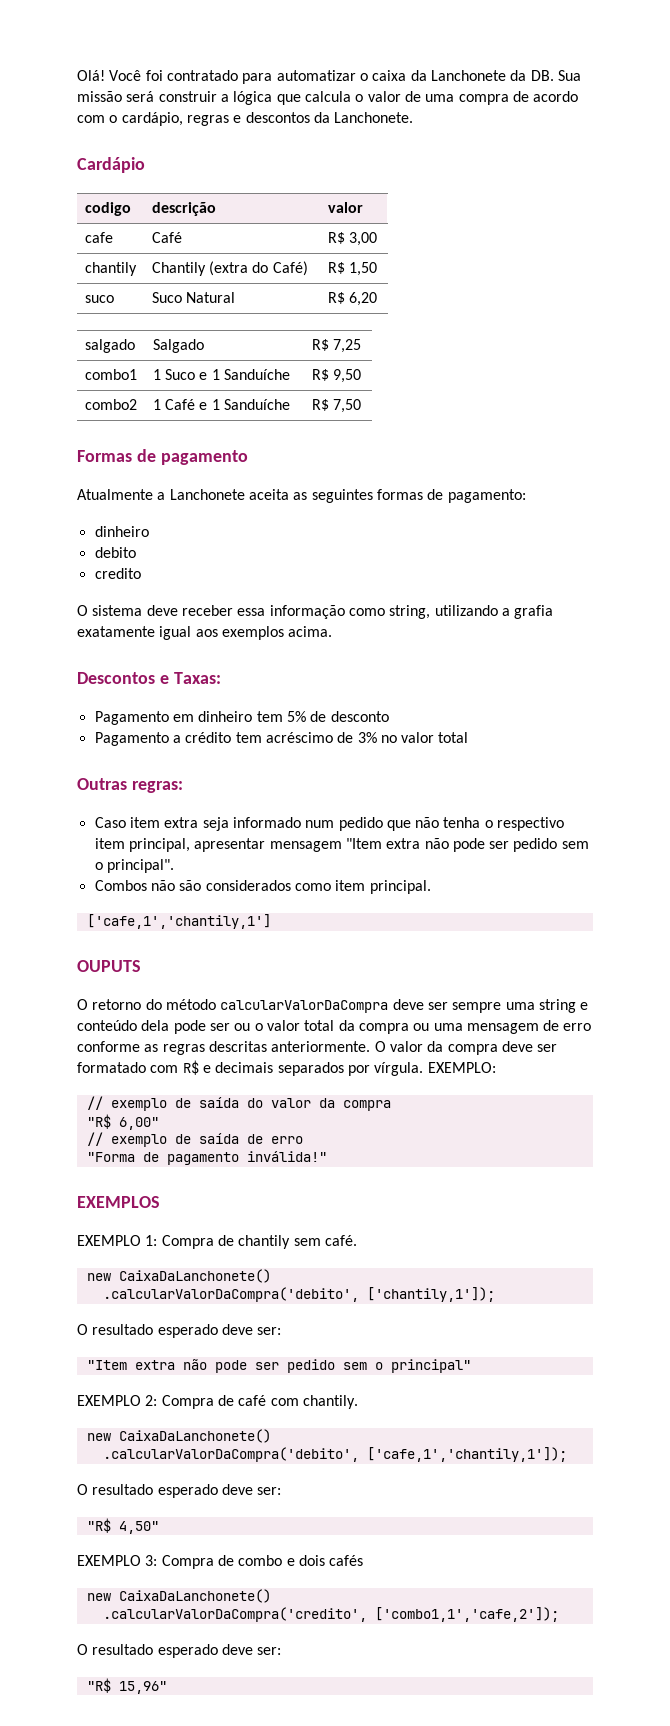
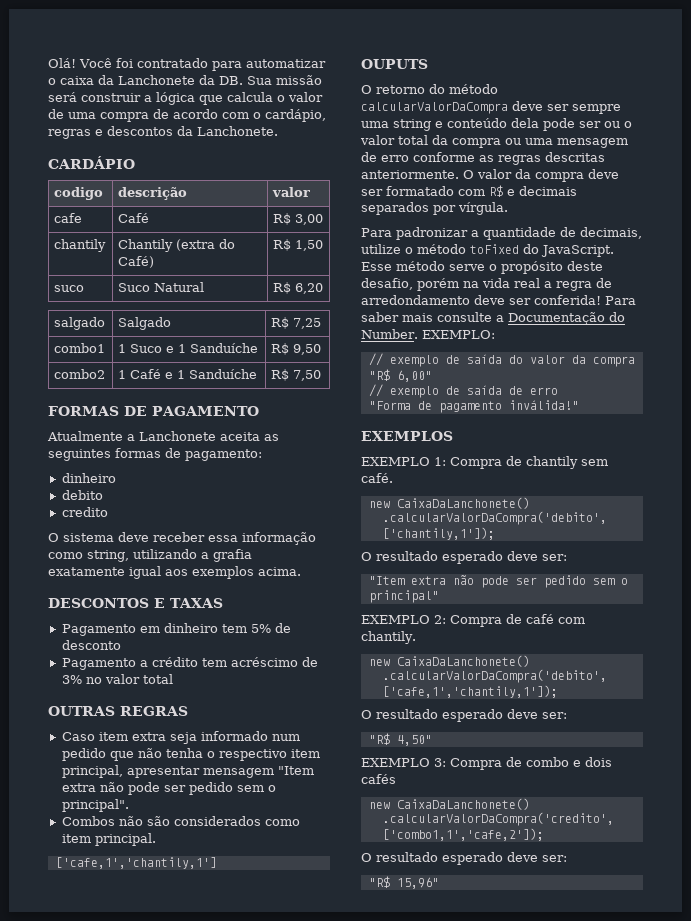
[77,157,145,173] Cardápio -> [48,156,135,169] CARDÁPIO
[77,449,248,465] Formas de pagamento -> [48,406,259,416] FORMAS DE PAGAMENTO
[77,672,221,684] Descontos e Taxas: -> [48,598,223,608] DESCONTOS E TAXAS
[77,778,183,793] Outras regras: -> [48,706,188,716] OUTRAS REGRAS
(424, 1069) none -> [361,227,642,240] [361,244,614,257] [361,261,603,274] [361,278,612,291] [361,295,636,305] [361,312,625,325] [361,329,418,339] // Para padronizar a quantidade de decimais, utilize o método toFixed do JavaScript. Esse método serve o propósito deste desafio, porém na vida real a regra de arredondamento deve ser conferida! Para saber mais consulte a Documentação do Number.

